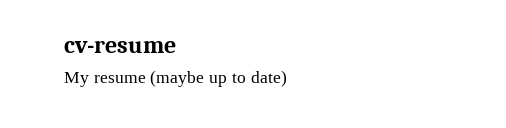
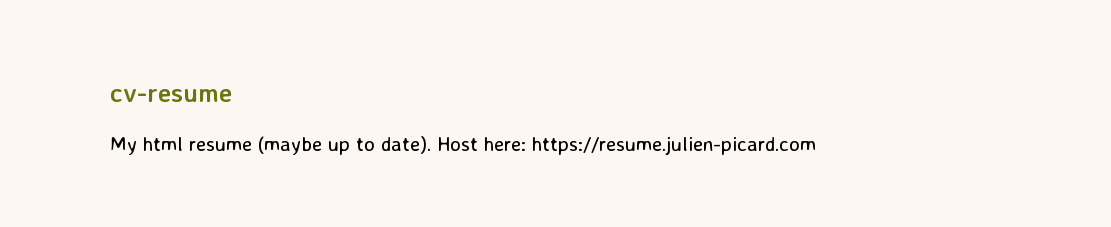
(89, 79) none -> [143,137,183,151] html
[250,70,287,87] date) -> [381,136,816,155] date). Host here: https://resume.julien-picard.com

